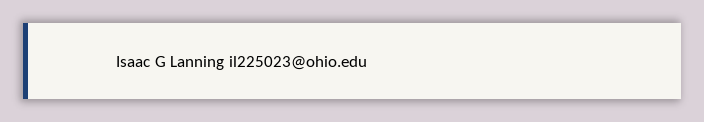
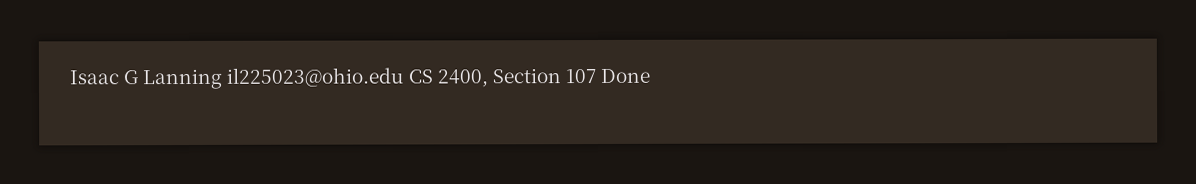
(367, 63) none -> [407,68,651,88] CS 2400, Section 107 Done

